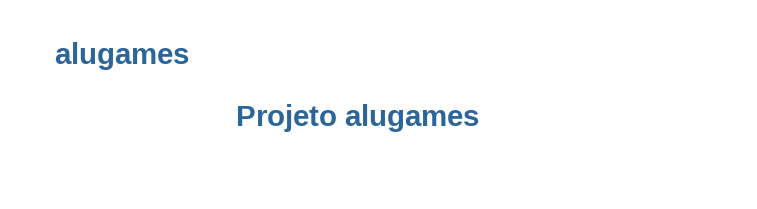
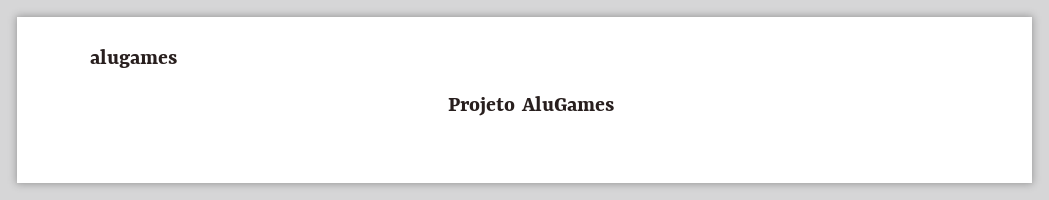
[345,104,479,132] alugames -> [520,96,614,111] AluGames

